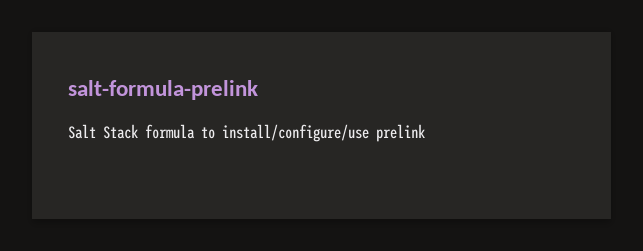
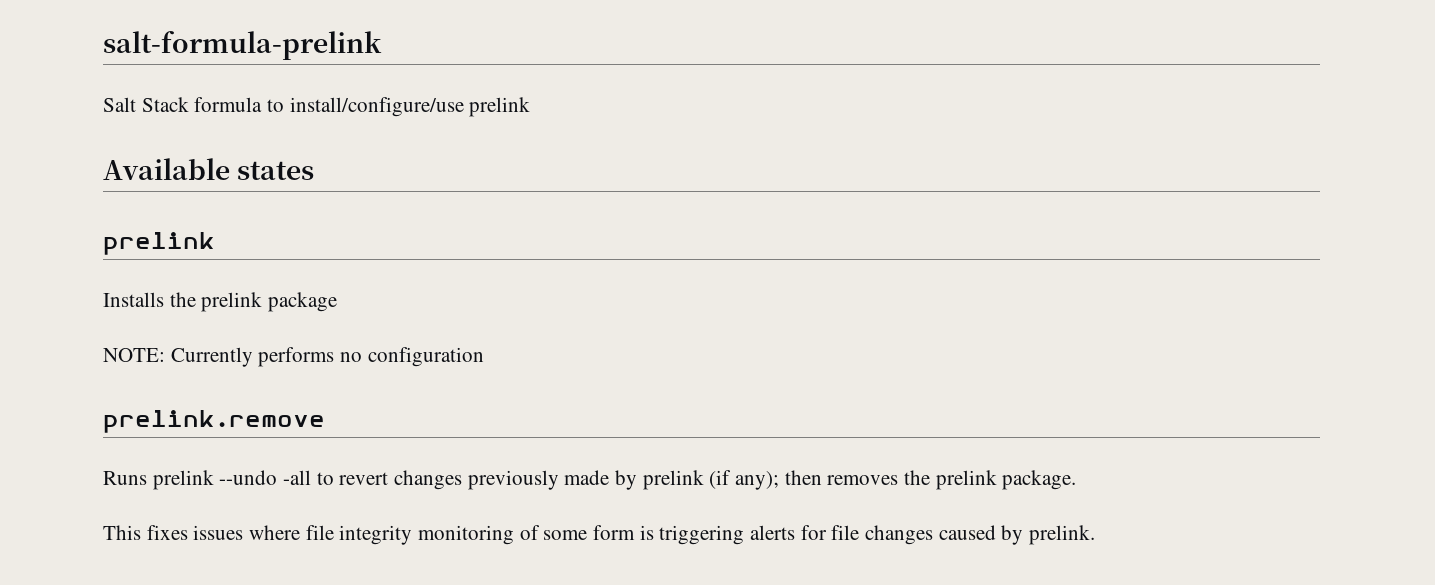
(425, 133) none -> [103,158,315,180] [103,232,215,255] [103,292,338,312] [103,347,484,367] [103,410,325,433] [103,470,1077,490] [103,525,1096,545] // Available states // prelink // Installs the prelink package // NOTE: Currently performs no configuration // prelink.remove // Runs prelink --undo -all to revert changes previously made by prelink (if any); then removes the prelink package. // This fixes issues where file integrity monitoring of some form is triggering alerts for file changes caused by prelink.

